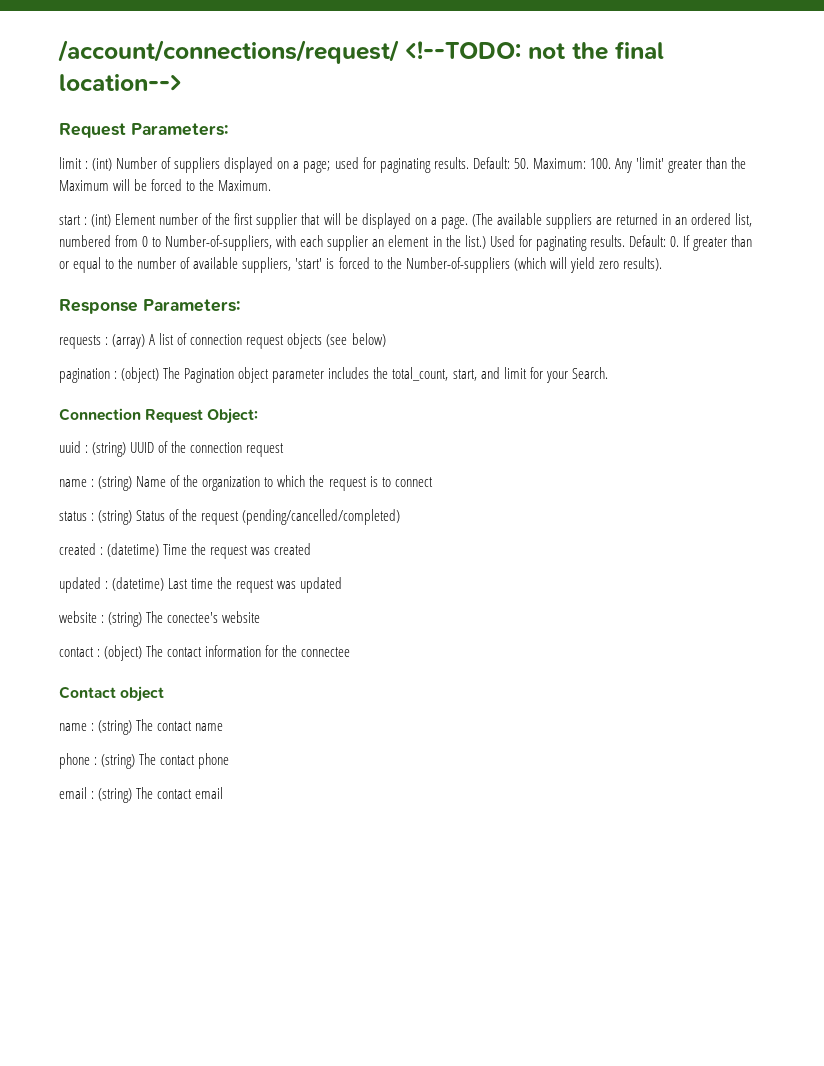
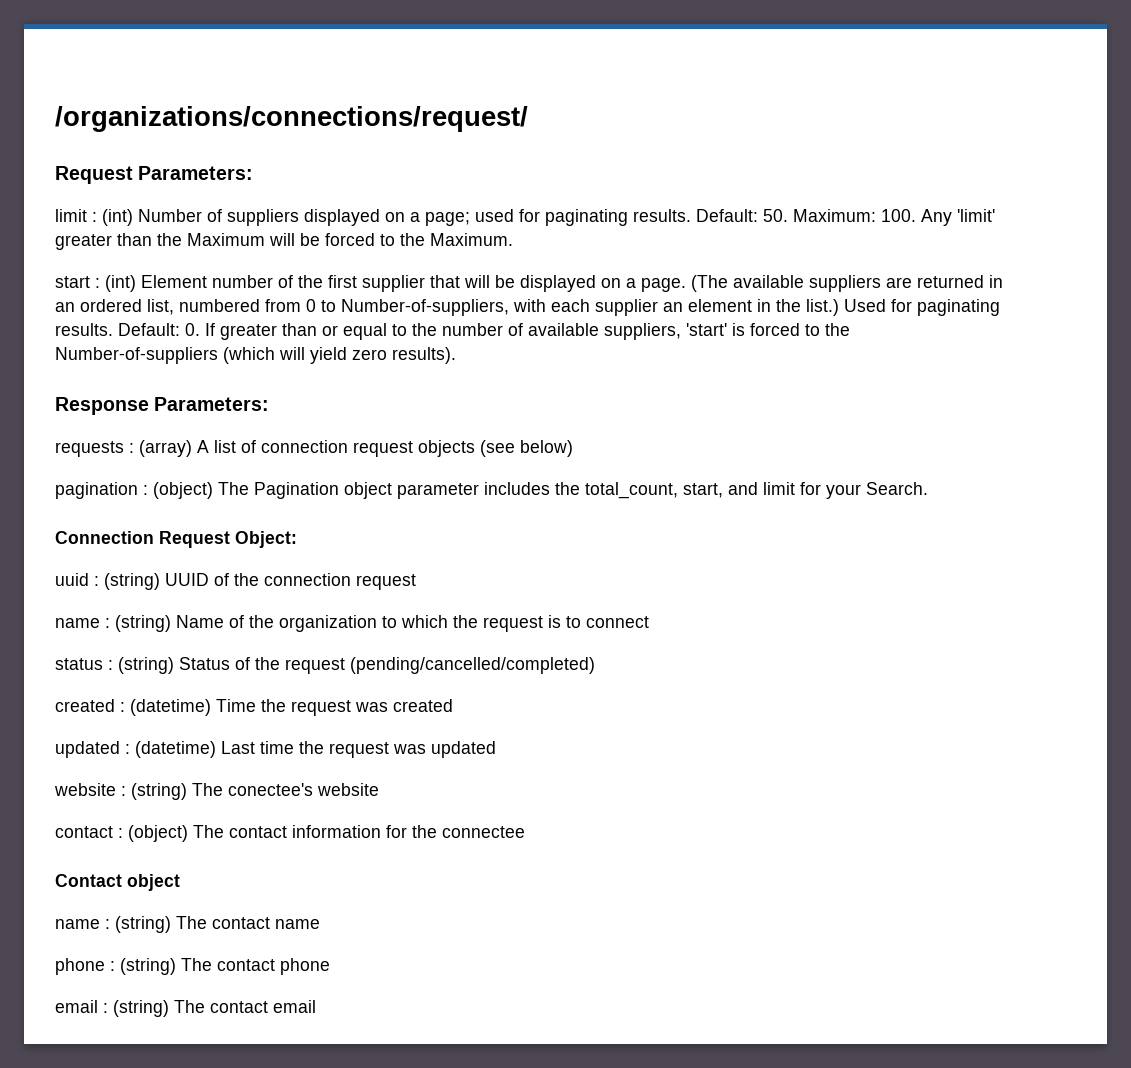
[58,40,664,64] [59,74,182,91] /account/connections/request/ <!--TODO: not the final location--> -> [55,106,528,132] /organizations/connections/request/

